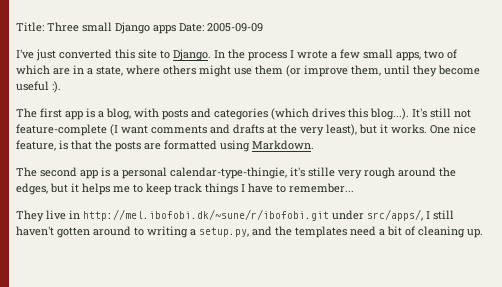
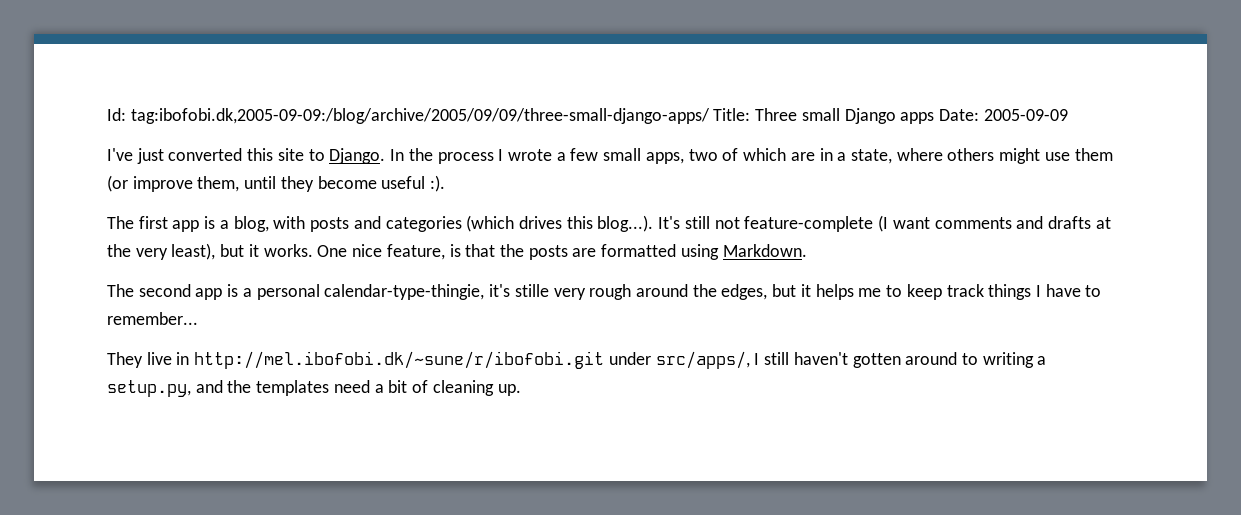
(16, 27) none -> [107,108,710,124] Id: tag:ibofobi.dk,2005-09-09:/blog/archive/2005/09/09/three-small-django-apps/

